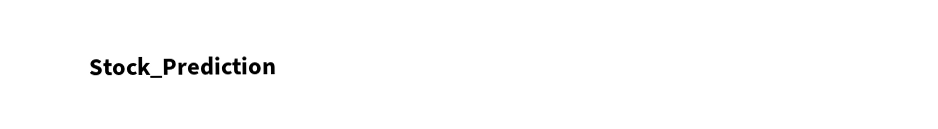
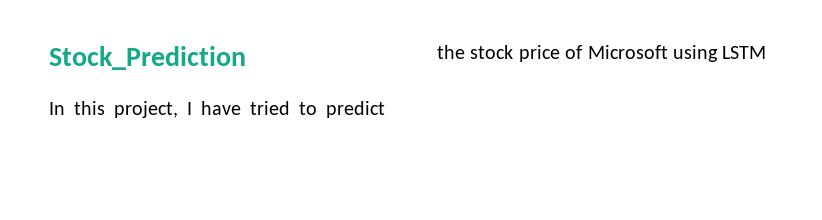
(277, 68) none -> [49,101,385,118] [437,45,767,62] // In this project, I have tried to predict the stock price of Microsoft using LSTM

